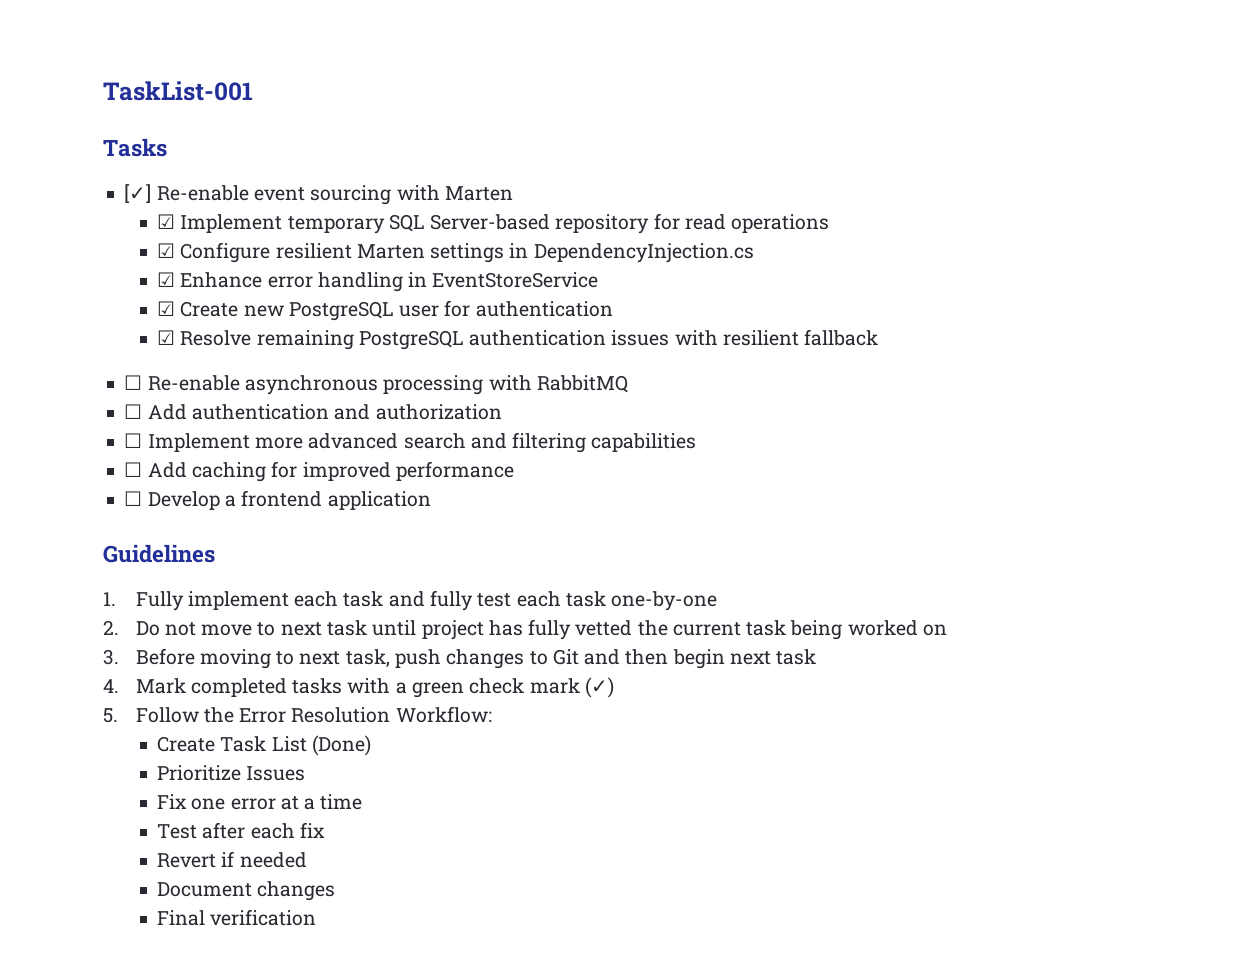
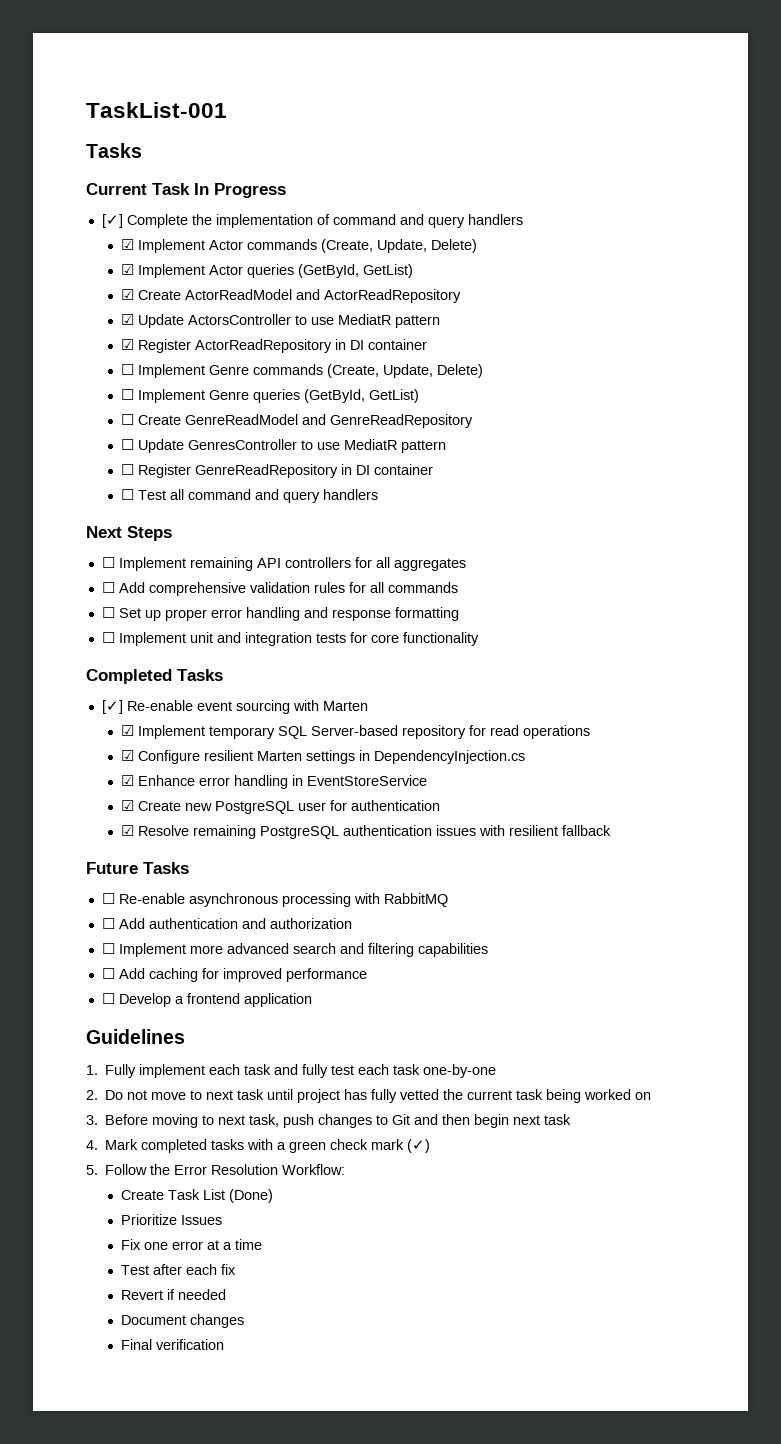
(167, 147) none -> [86,183,286,198] [101,214,523,228] [121,239,478,253] [121,264,414,278] [121,289,462,303] [121,314,441,328] [121,339,428,353] [121,364,484,378] [121,389,420,403] [121,414,474,428] [121,439,447,453] [121,464,434,478] [121,489,379,503] [86,526,172,541] [101,557,466,571] [101,582,458,596] [101,607,459,621] [101,632,479,646] [86,669,223,684] // Current Task In Progress // [✓] Complete the implementation of command and query handlers // ☑ Implement Actor commands (Create, Update, Delete) // ☑ Implement Actor queries (GetById, GetList) // ☑ Create ActorReadModel and ActorReadRepository // ☑ Update ActorsController to use MediatR pattern // ☑ Register ActorReadRepository in DI container // ☐ Implement Genre commands (Create, Update, Delete) // ☐ Implement Genre queries (GetById, GetList) // ☐ Create GenreReadModel and GenreReadRepository // ☐ Update GenresController to use MediatR pattern // ☐ Register GenreReadRepository in DI container // ☐ Test all command and query handlers // Next Steps // ☐ Implement remaining API controllers for all aggregates // ☐ Add comprehensive validation rules for all commands // ☐ Set up proper error handling and response formatting // ☐ Implement unit and integration tests for core functionality // Completed Tasks
(879, 337) none -> [86,862,189,874] // Future Tasks

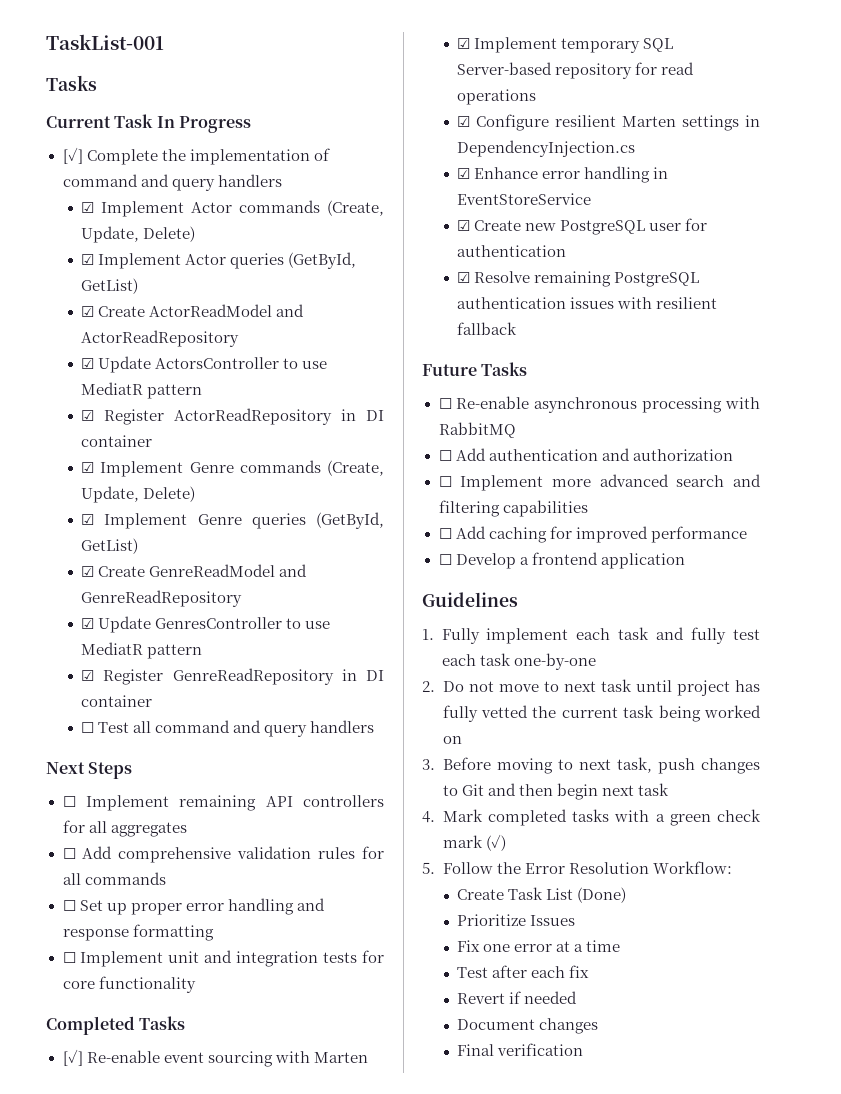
[121,364,135,375] ☐ -> [81,462,95,473] ☑
[121,389,135,400] ☐ -> [81,514,95,525] ☑
[121,414,135,425] ☐ -> [81,566,95,577] ☑
[121,439,135,450] ☐ -> [81,618,95,629] ☑
[121,464,135,475] ☐ -> [81,670,95,681] ☑

